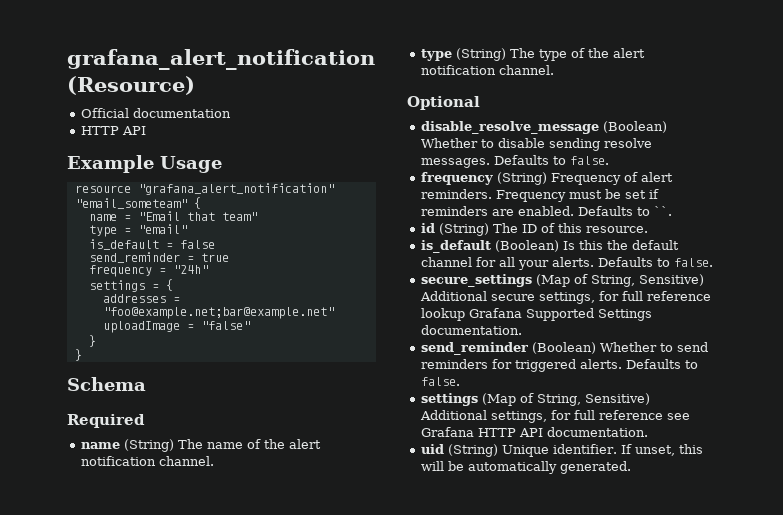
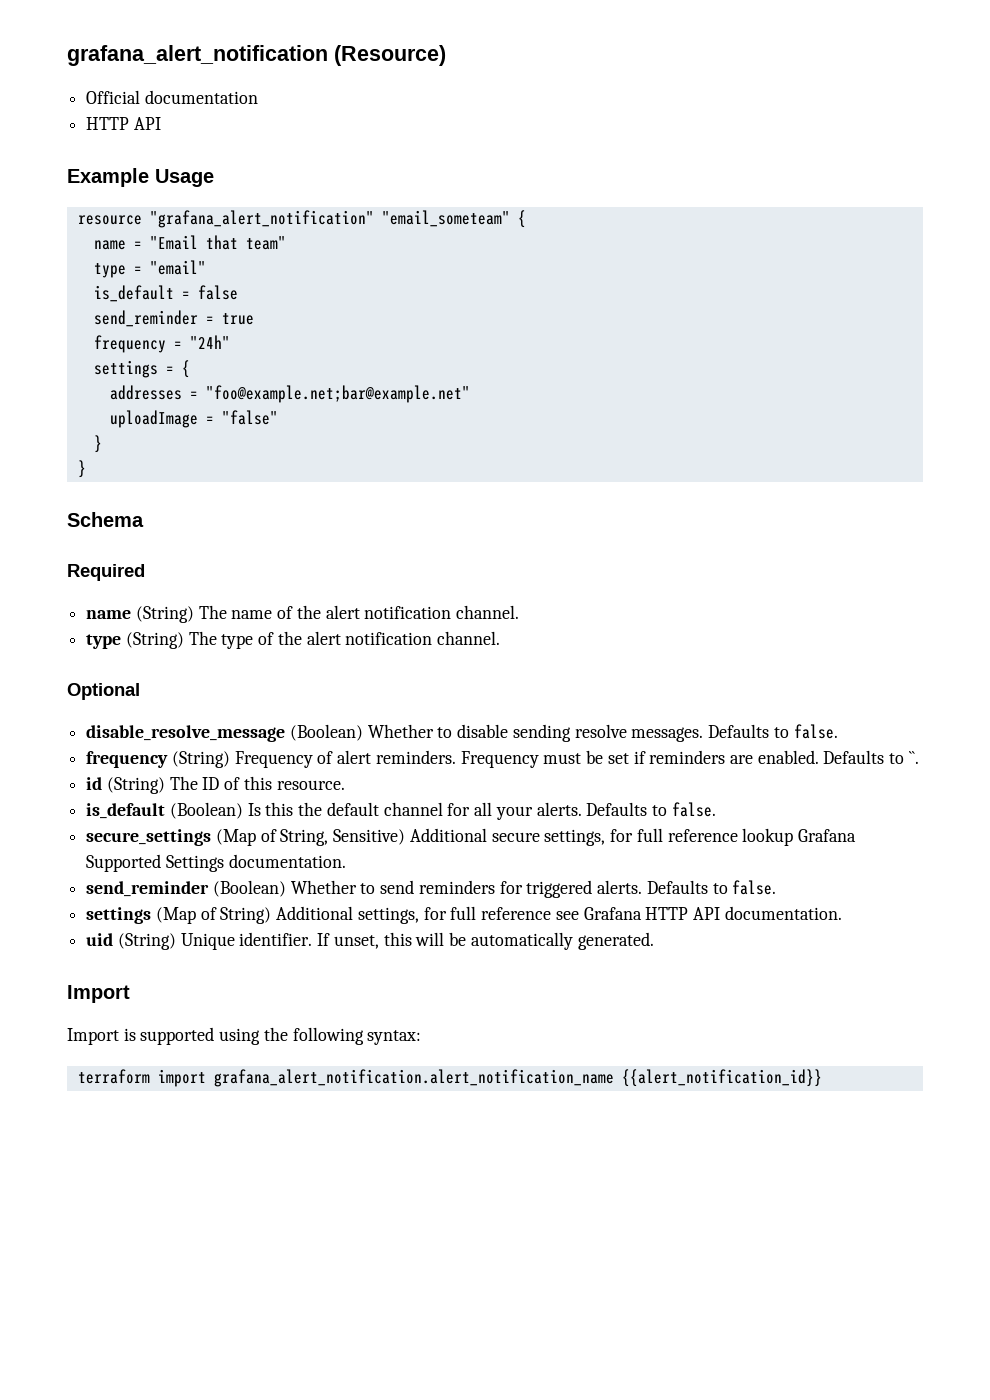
[537,393,651,406] String, Sensitive) -> [220,907,272,924] String)
(632, 467) none -> [67,985,130,1003] [67,1027,422,1045] [77,1069,822,1087] // Import // Import is supported using the following syntax: // terraform import grafana_alert_notification.alert_notification_name {{alert_notification_id}}

